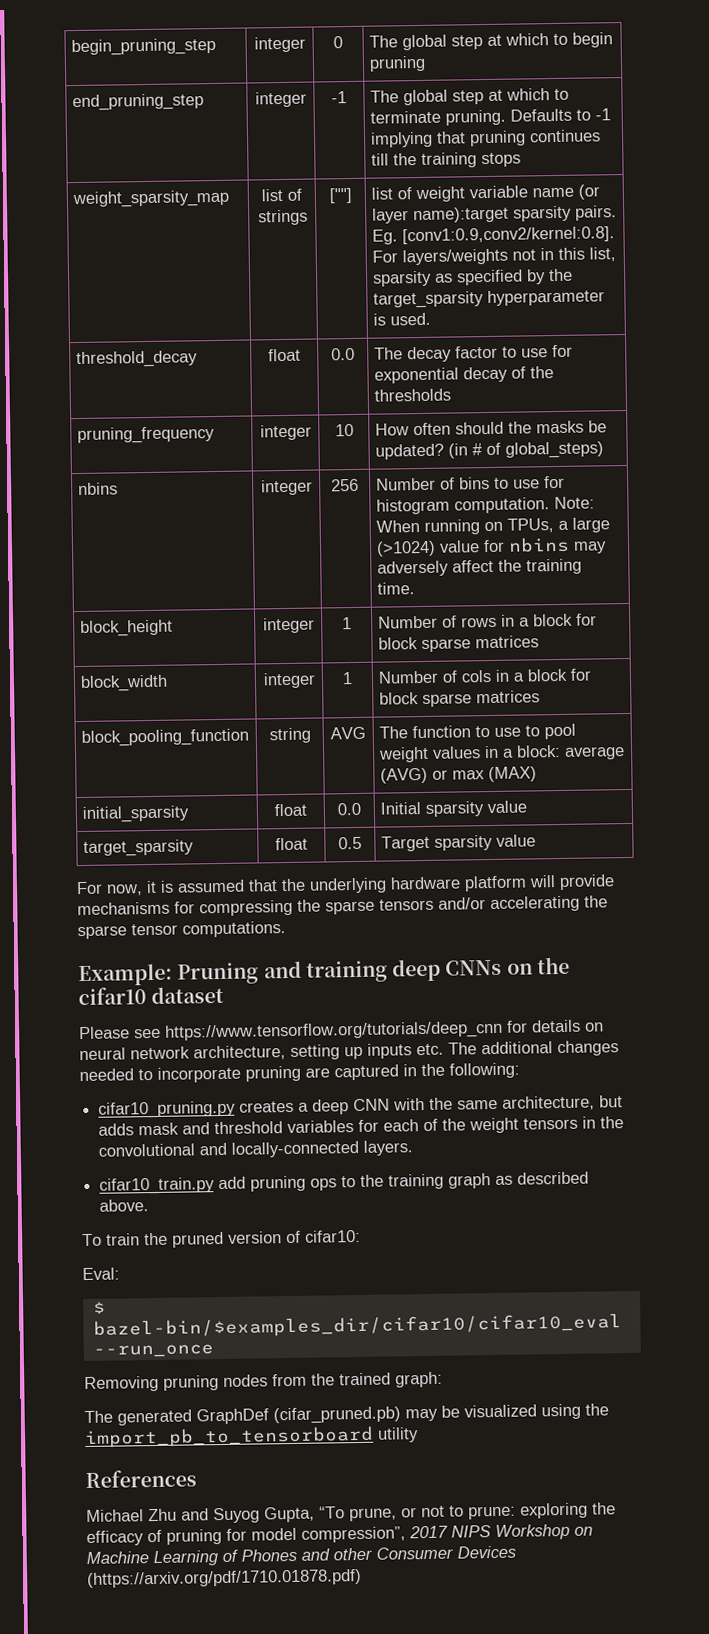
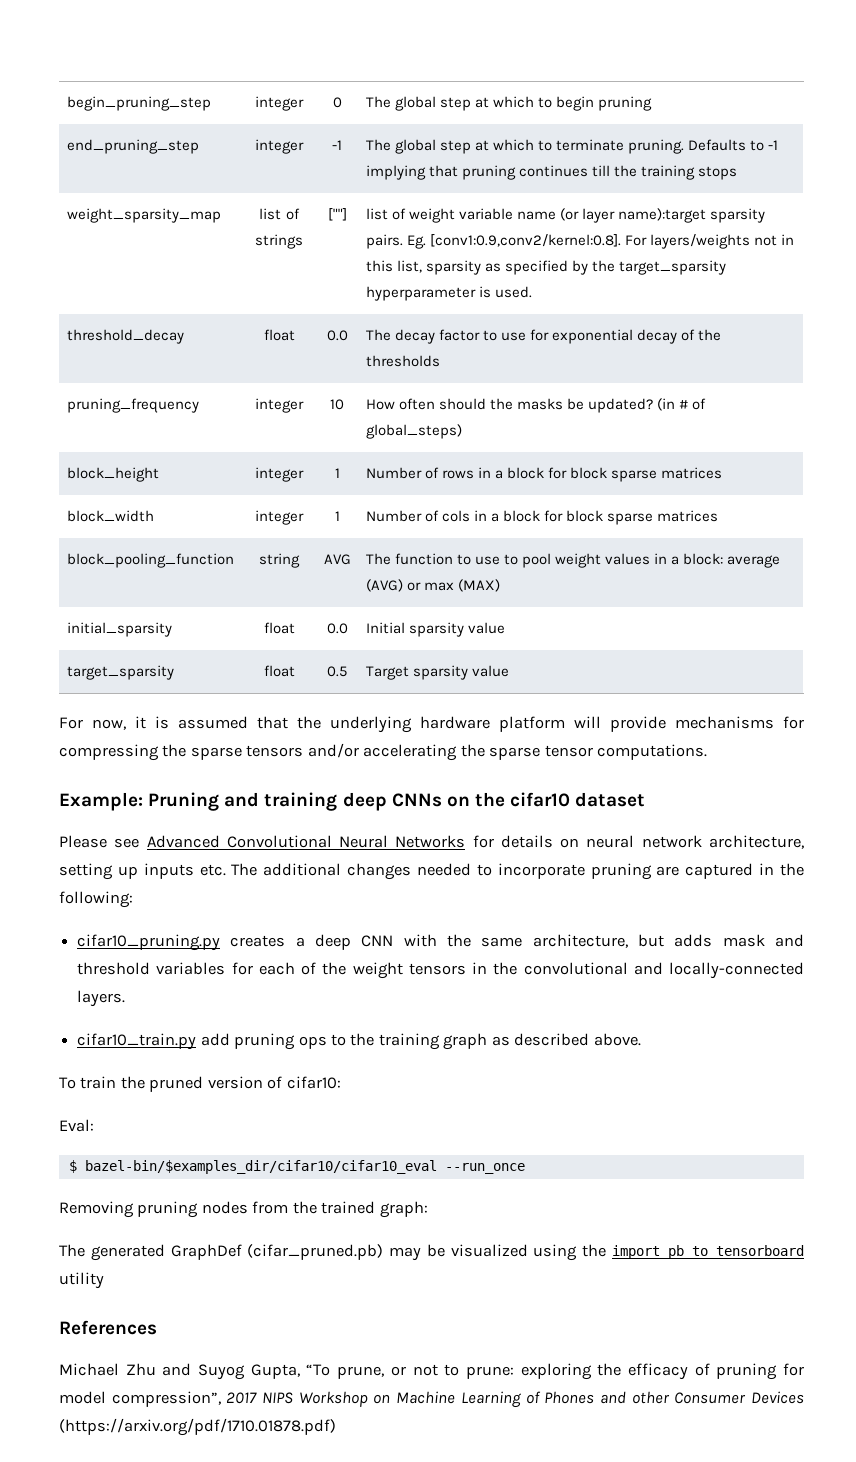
[77,482,118,496] [260,479,313,496] [331,478,359,492] [375,475,565,491] [375,496,595,515] [375,517,610,535] [375,536,607,557] [376,558,582,577] [376,582,415,595] // nbins | integer | 256 | Number of bins to use for histogram computation. Note: When running on TPUs, a large (>1024) value for nbins may adversely affect the training time. -> (462, 431) none
[165,1020,503,1042] https://www.tensorflow.org/tutorials/deep_cnn -> [146,835,466,848] Advanced Convolutional Neural Networks

